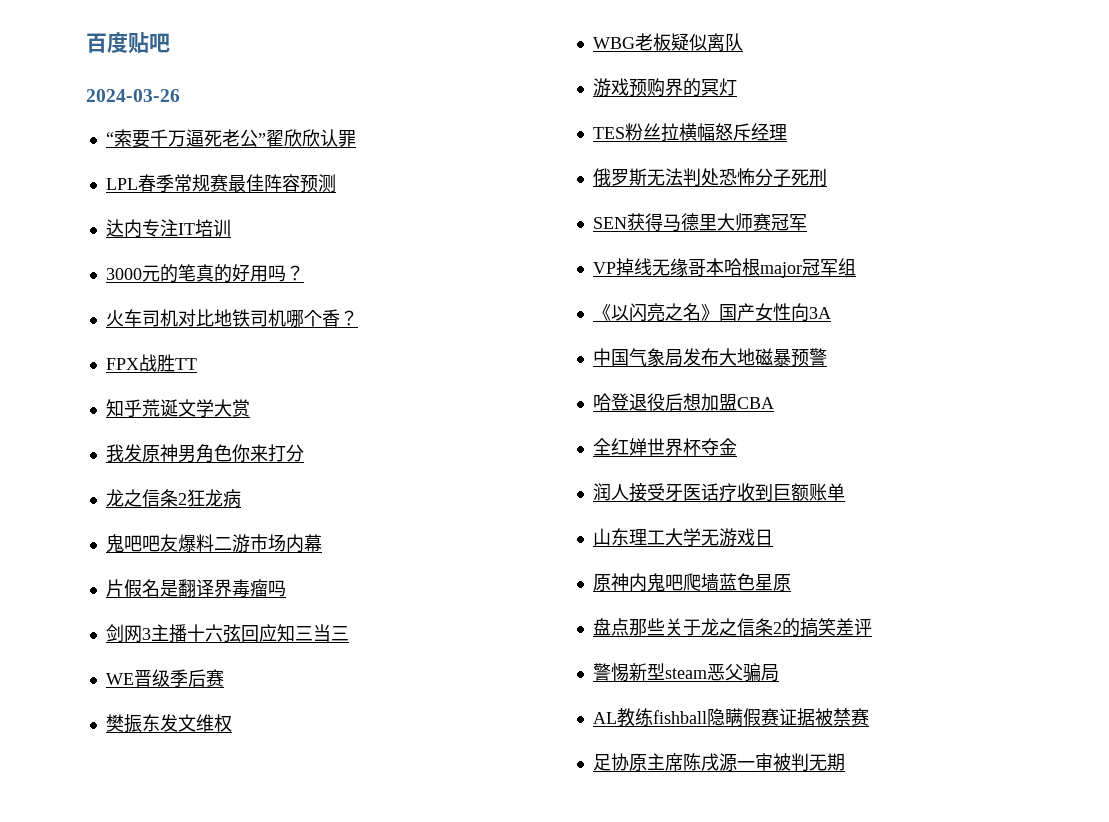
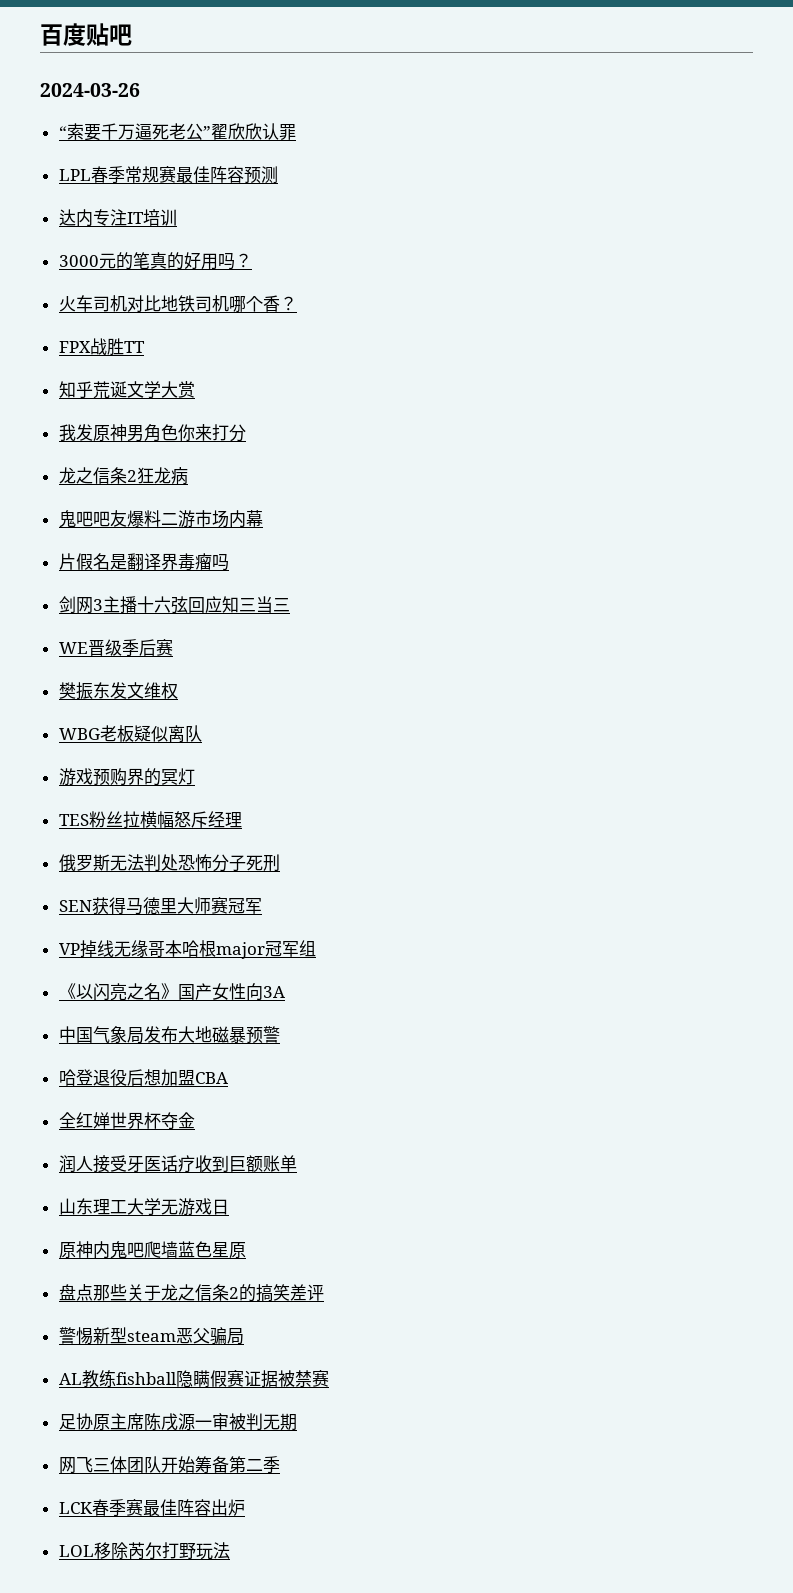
(845, 762) none -> [58,1456,280,1474] [58,1498,245,1516] [58,1542,230,1560] // 网飞三体团队开始筹备第二季 // LCK春季赛最佳阵容出炉 // LOL移除芮尔打野玩法

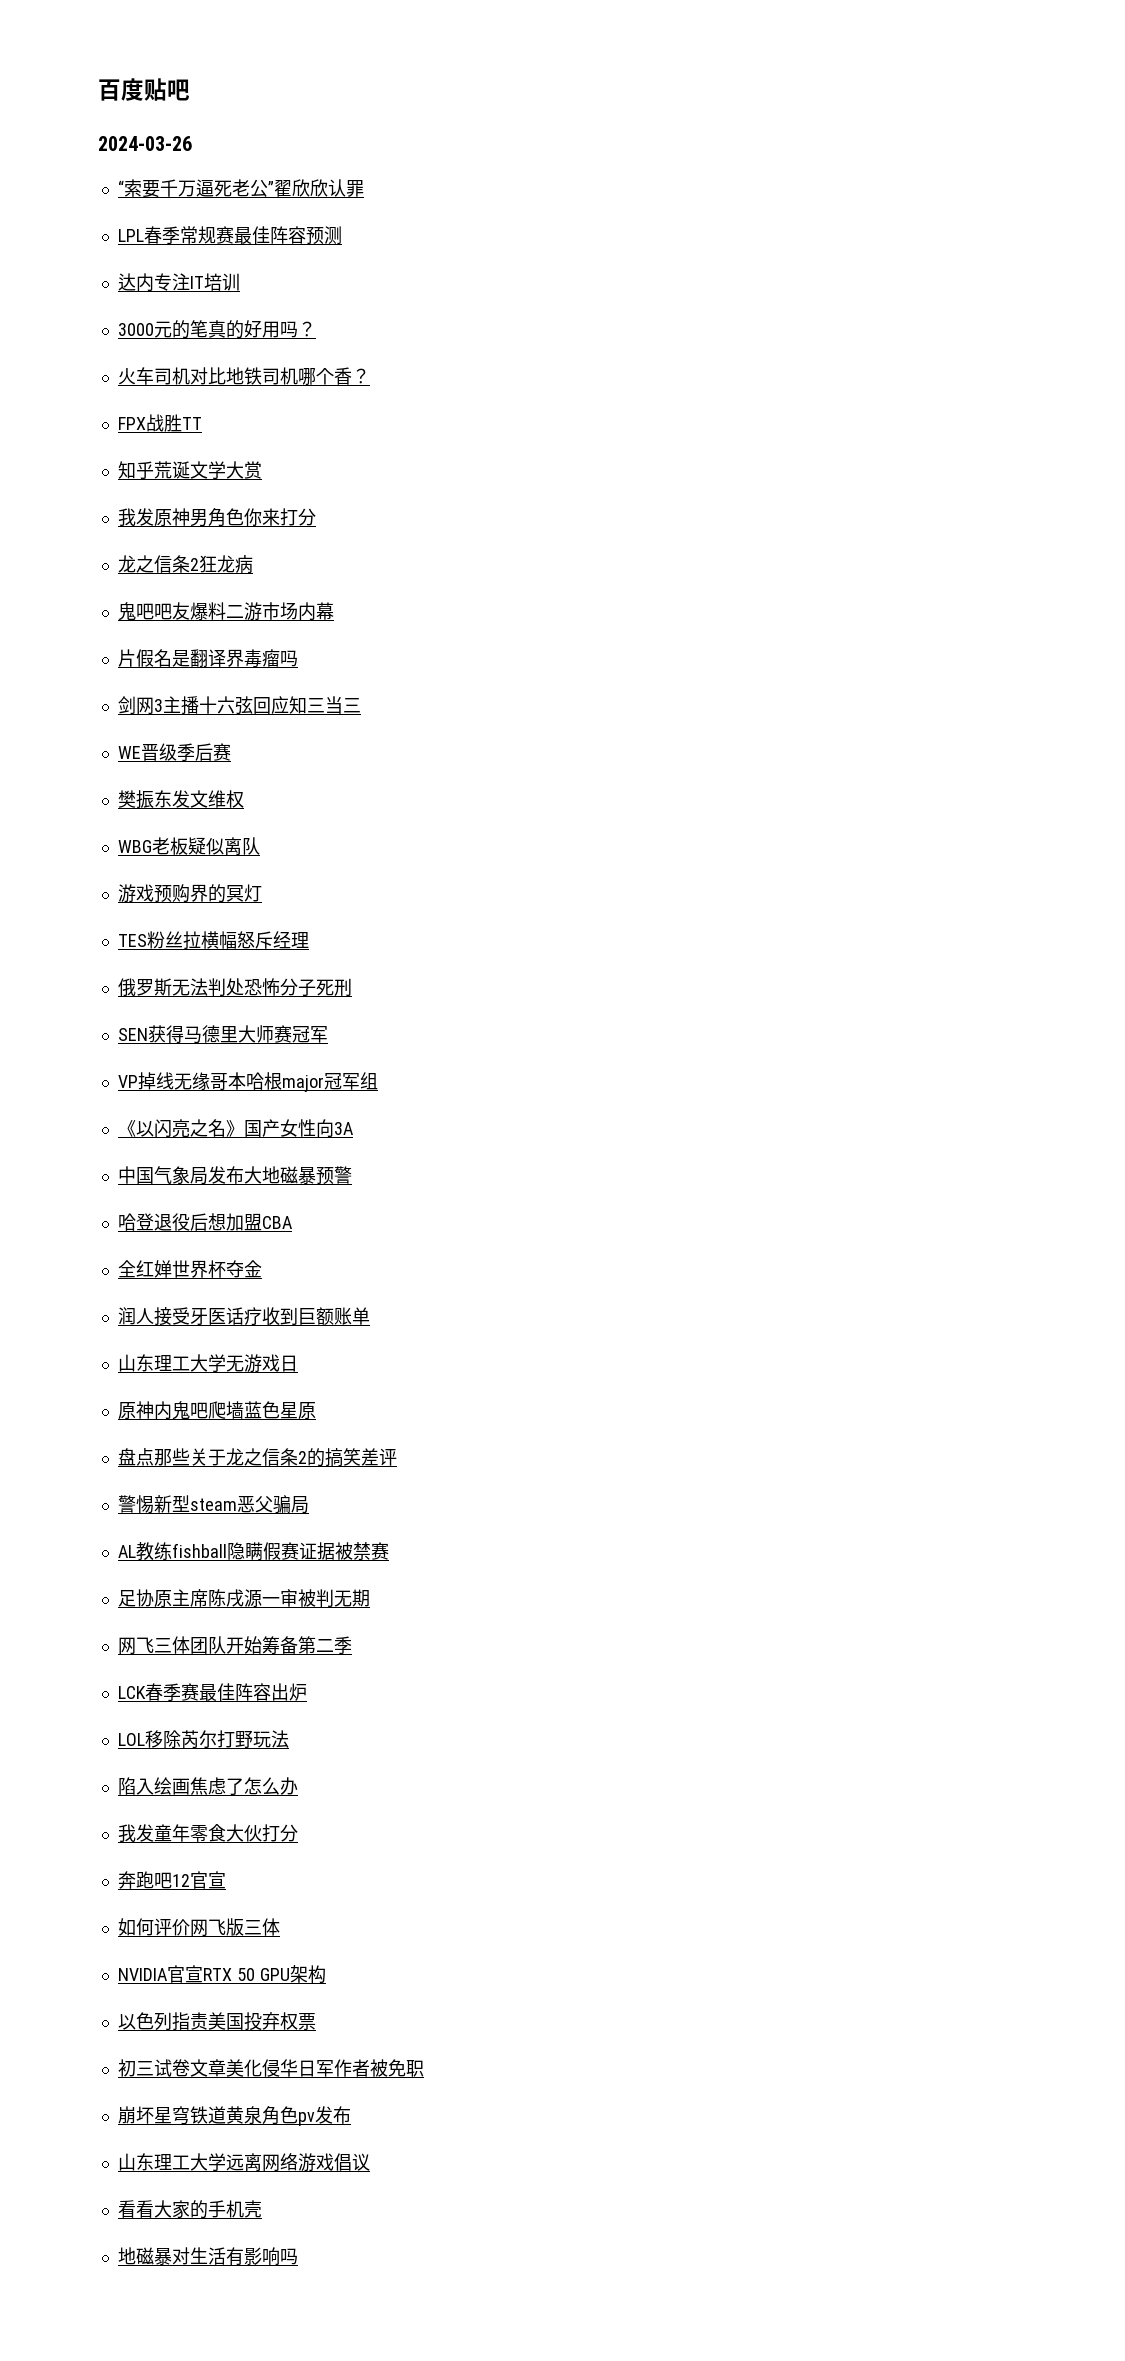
(230, 1550) none -> [117,1777,298,1795] [117,1824,298,1842] [117,1871,226,1889] [117,1918,280,1937] [117,1965,326,1984] [117,2012,316,2031] [117,2059,424,2077] [117,2106,351,2126] [117,2153,370,2172] [117,2200,262,2219] [117,2247,298,2266] // 陷入绘画焦虑了怎么办 // 我发童年零食大伙打分 // 奔跑吧12官宣 // 如何评价网飞版三体 // NVIDIA官宣RTX 50 GPU架构 // 以色列指责美国投弃权票 // 初三试卷文章美化侵华日军作者被免职 // 崩坏星穹铁道黄泉角色pv发布 // 山东理工大学远离网络游戏倡议 // 看看大家的手机壳 // 地磁暴对生活有影响吗

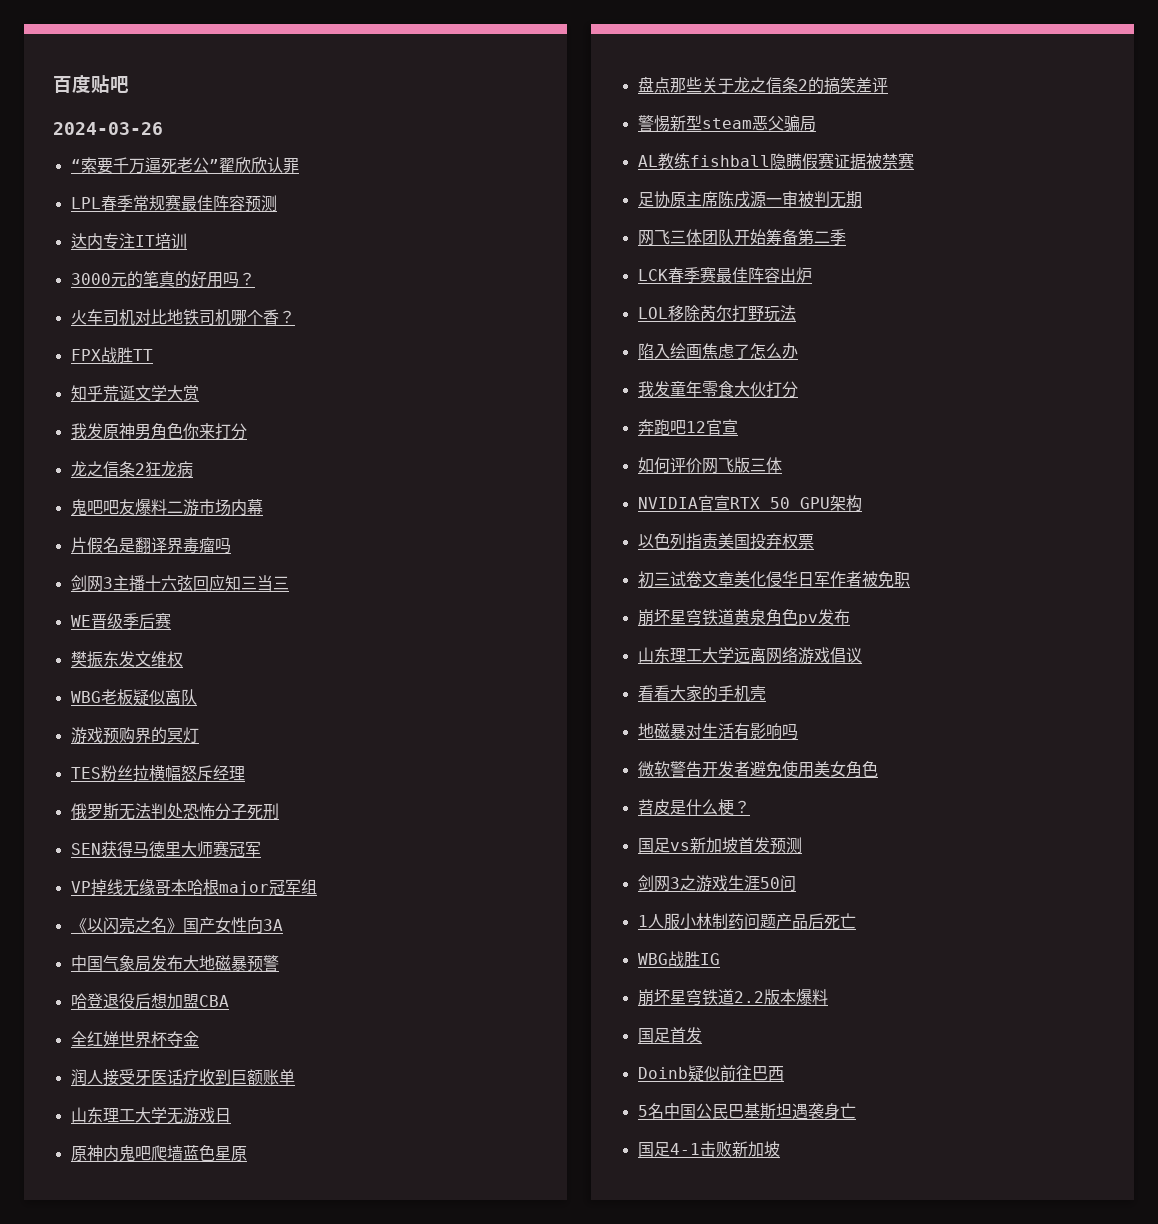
(298, 2256) none -> [637,761,878,778] [637,799,750,815] [637,837,802,854] [637,875,796,892] [637,913,856,930] [637,951,720,968] [637,989,828,1006] [637,1027,702,1043] [637,1065,784,1082] [637,1103,856,1120] [637,1141,780,1157] // 微软警告开发者避免使用美女角色 // 苕皮是什么梗？ // 国足vs新加坡首发预测 // 剑网3之游戏生涯50问 // 1人服小林制药问题产品后死亡 // WBG战胜IG // 崩坏星穹铁道2.2版本爆料 // 国足首发 // Doinb疑似前往巴西 // 5名中国公民巴基斯坦遇袭身亡 // 国足4-1击败新加坡

